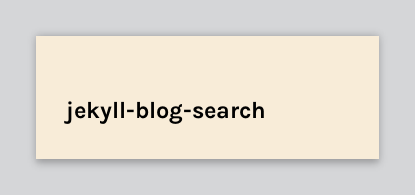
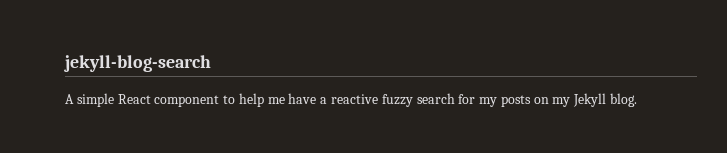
(266, 112) none -> [65,93,638,107] // A simple React component to help me have a reactive fuzzy search for my posts on my Jekyll blog.

